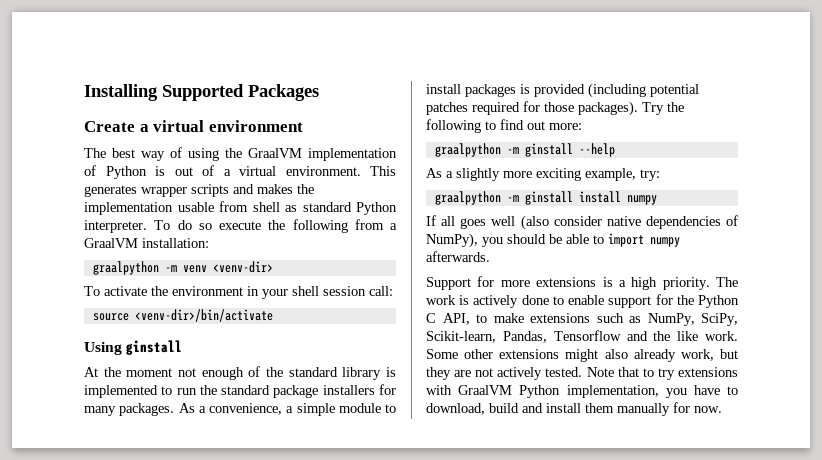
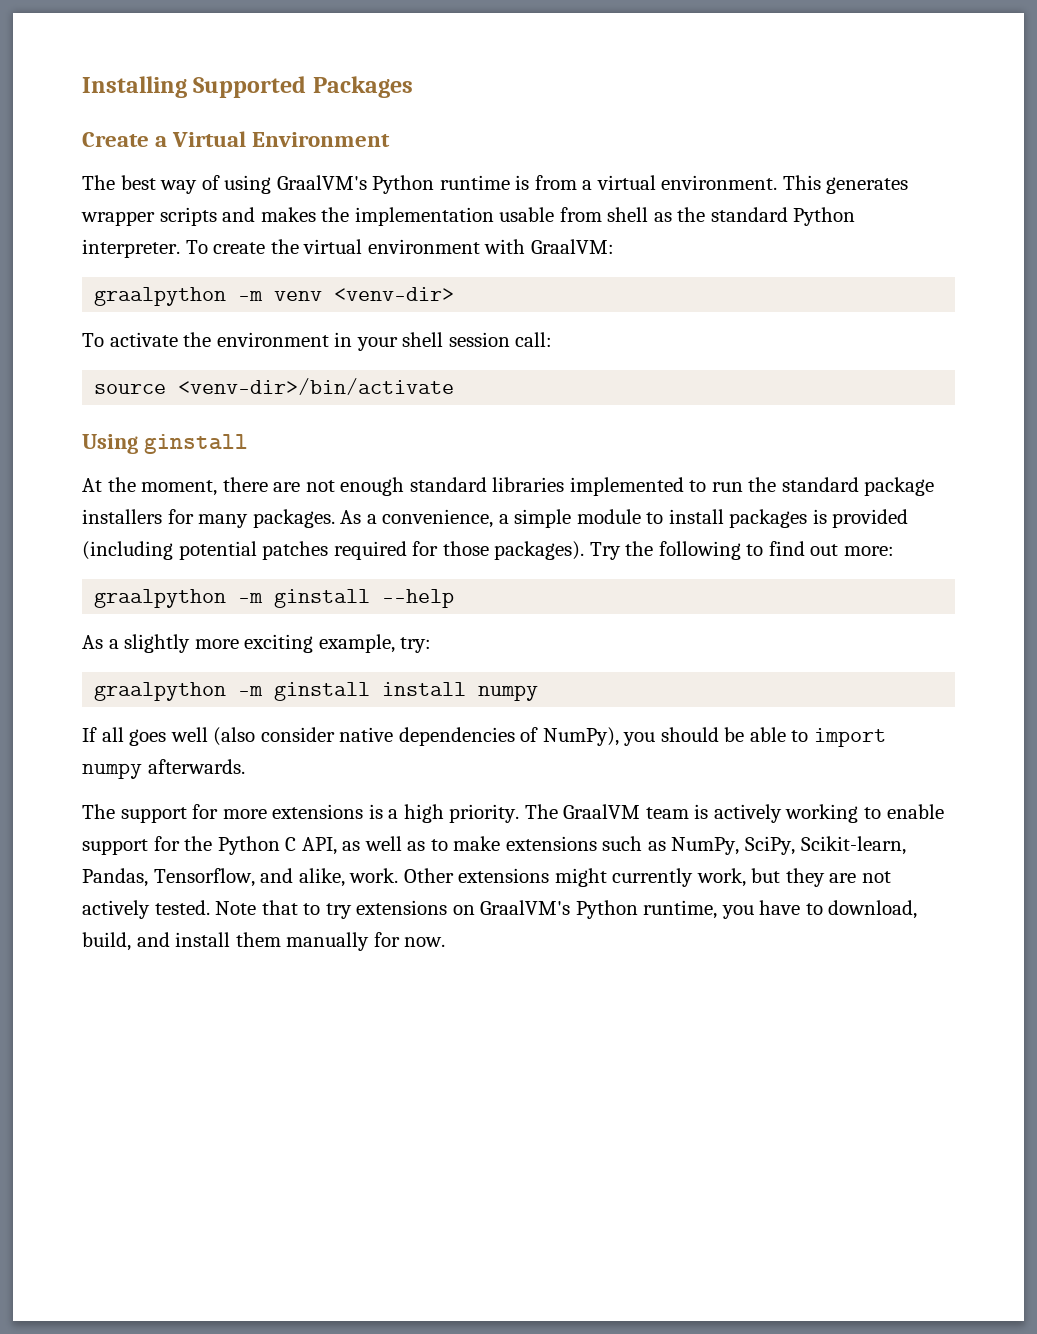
[153,120,303,132] virtual environment -> [172,131,391,147] Virtual Environment
[225,148,397,161] [84,165,214,179] the GraalVM implementation of Python is out of -> [276,175,577,194] GraalVM's Python runtime is from
(297, 208) none -> [677,207,706,222] the
[177,219,397,233] [84,238,209,248] do so execute the following from a GraalVM installation: -> [213,239,614,254] create the virtual environment with GraalVM:
[126,366,396,380] moment not enough of the standard library is -> [141,477,565,496] moment, there are not enough standard libraries
[426,277,471,290] Support -> [82,804,187,823] The support
[426,295,456,305] work -> [563,804,689,819] GraalVM team
[521,295,549,305] done -> [785,804,859,823] working
(470, 319) none -> [342,836,426,851] as well as
[553,330,738,341] [426,349,676,362] Tensorflow and the like work. Some other extensions might also already -> [153,868,694,887] Tensorflow, and alike, work. Other extensions might currently
[426,385,659,398] with GraalVM Python implementation, -> [452,900,718,919] on GraalVM's Python runtime,
[489,403,519,413] build -> [82,932,131,951] build,

